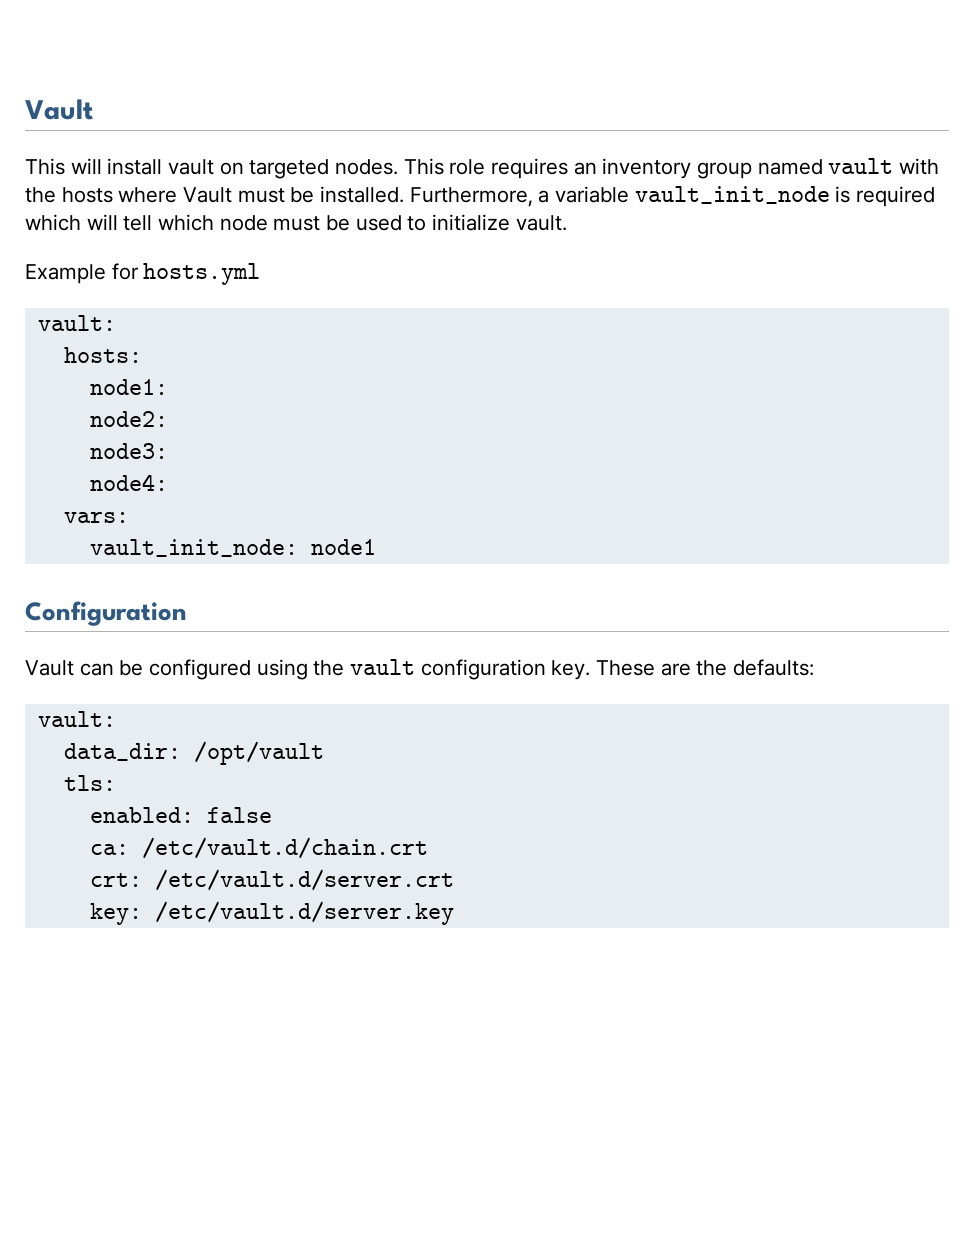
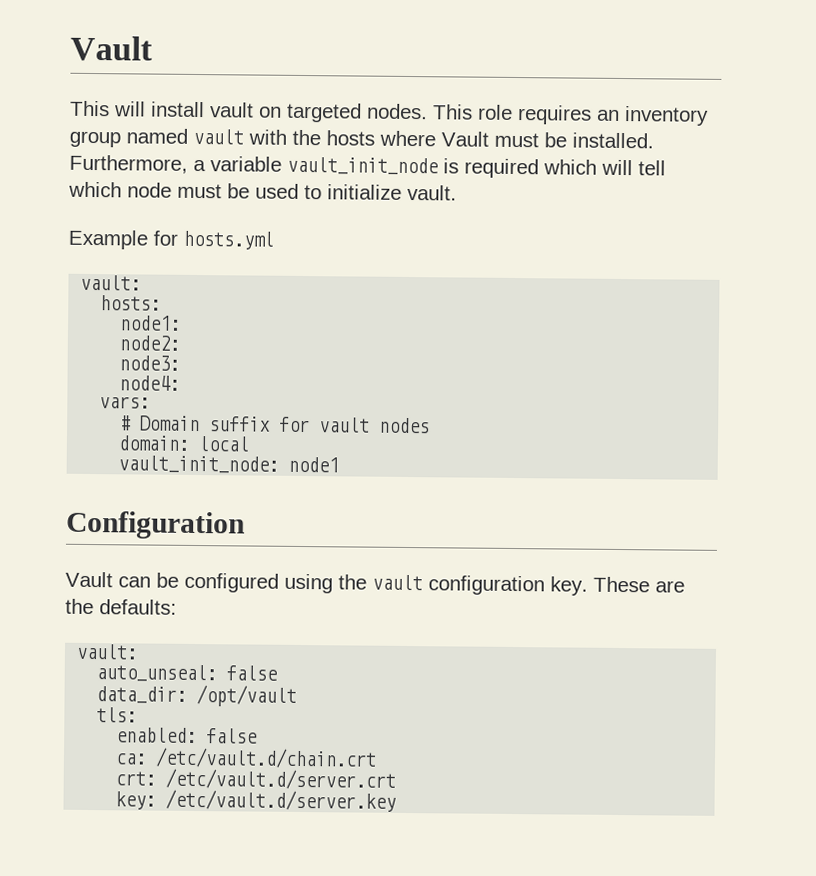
(129, 517) none -> [119,415,431,434] [118,435,251,452] // # Domain suffix for vault nodes // domain: local
(116, 719) none -> [96,664,279,683] // auto_unseal: false

